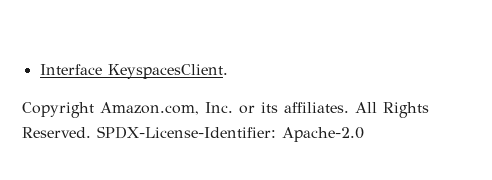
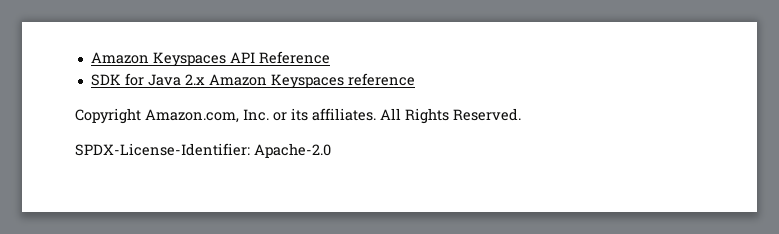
[39,64,228,79] Interface KeyspacesClient. -> [90,51,330,67] [90,73,415,89] Amazon Keyspaces API Reference // SDK for Java 2.x Amazon Keyspaces reference
(91, 132) none -> (521, 114) //

